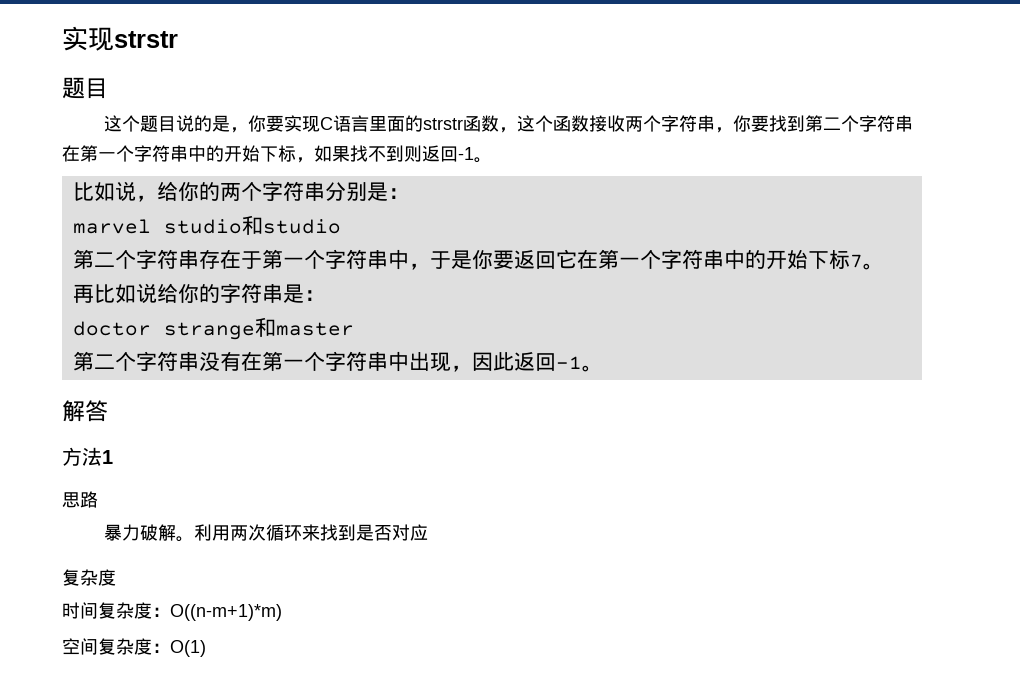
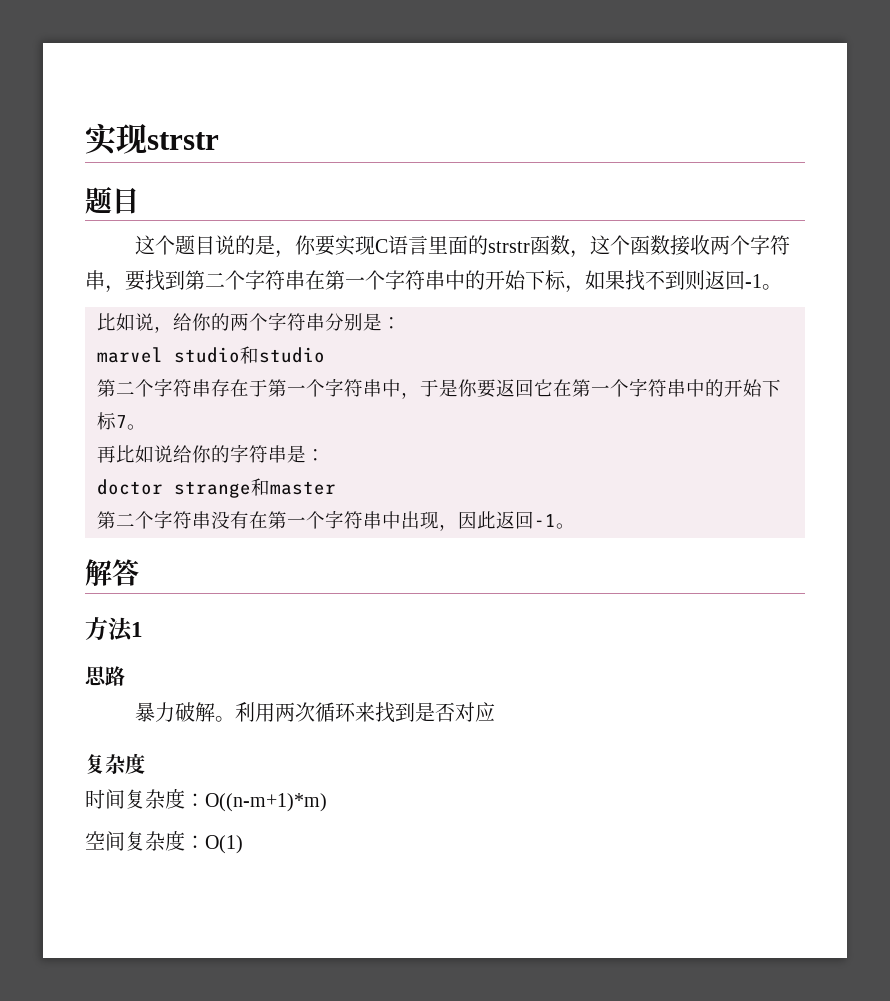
[733,115,752,132] 你 -> (125, 289) none

